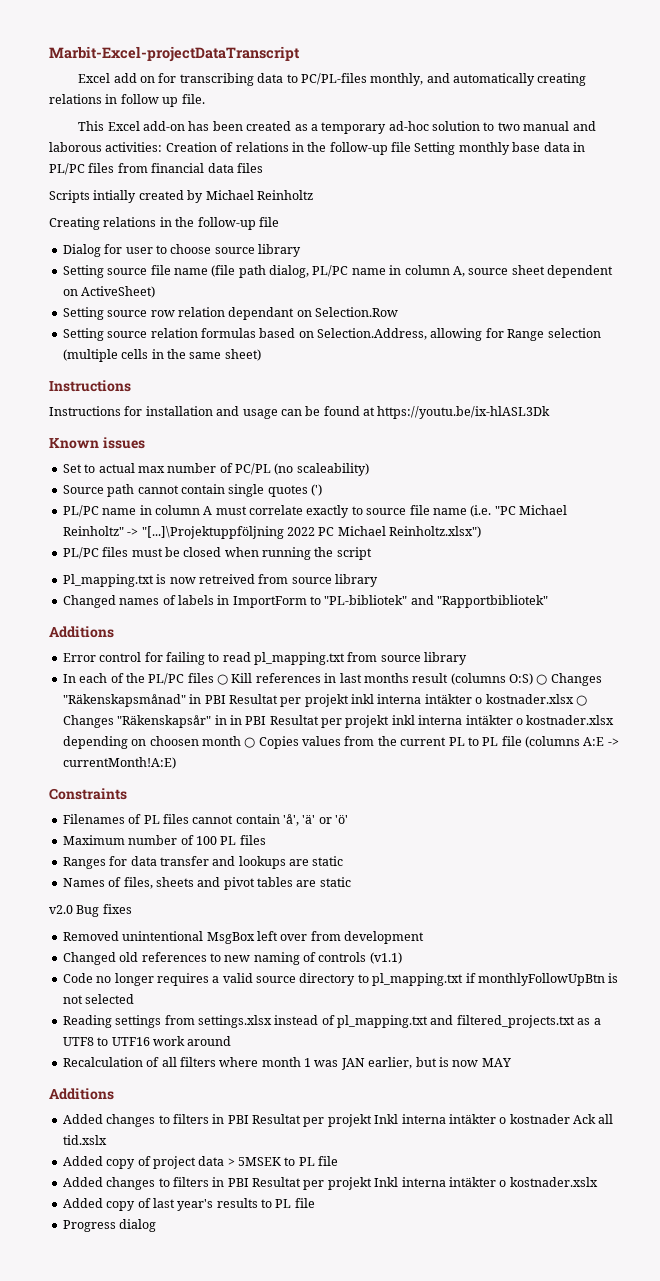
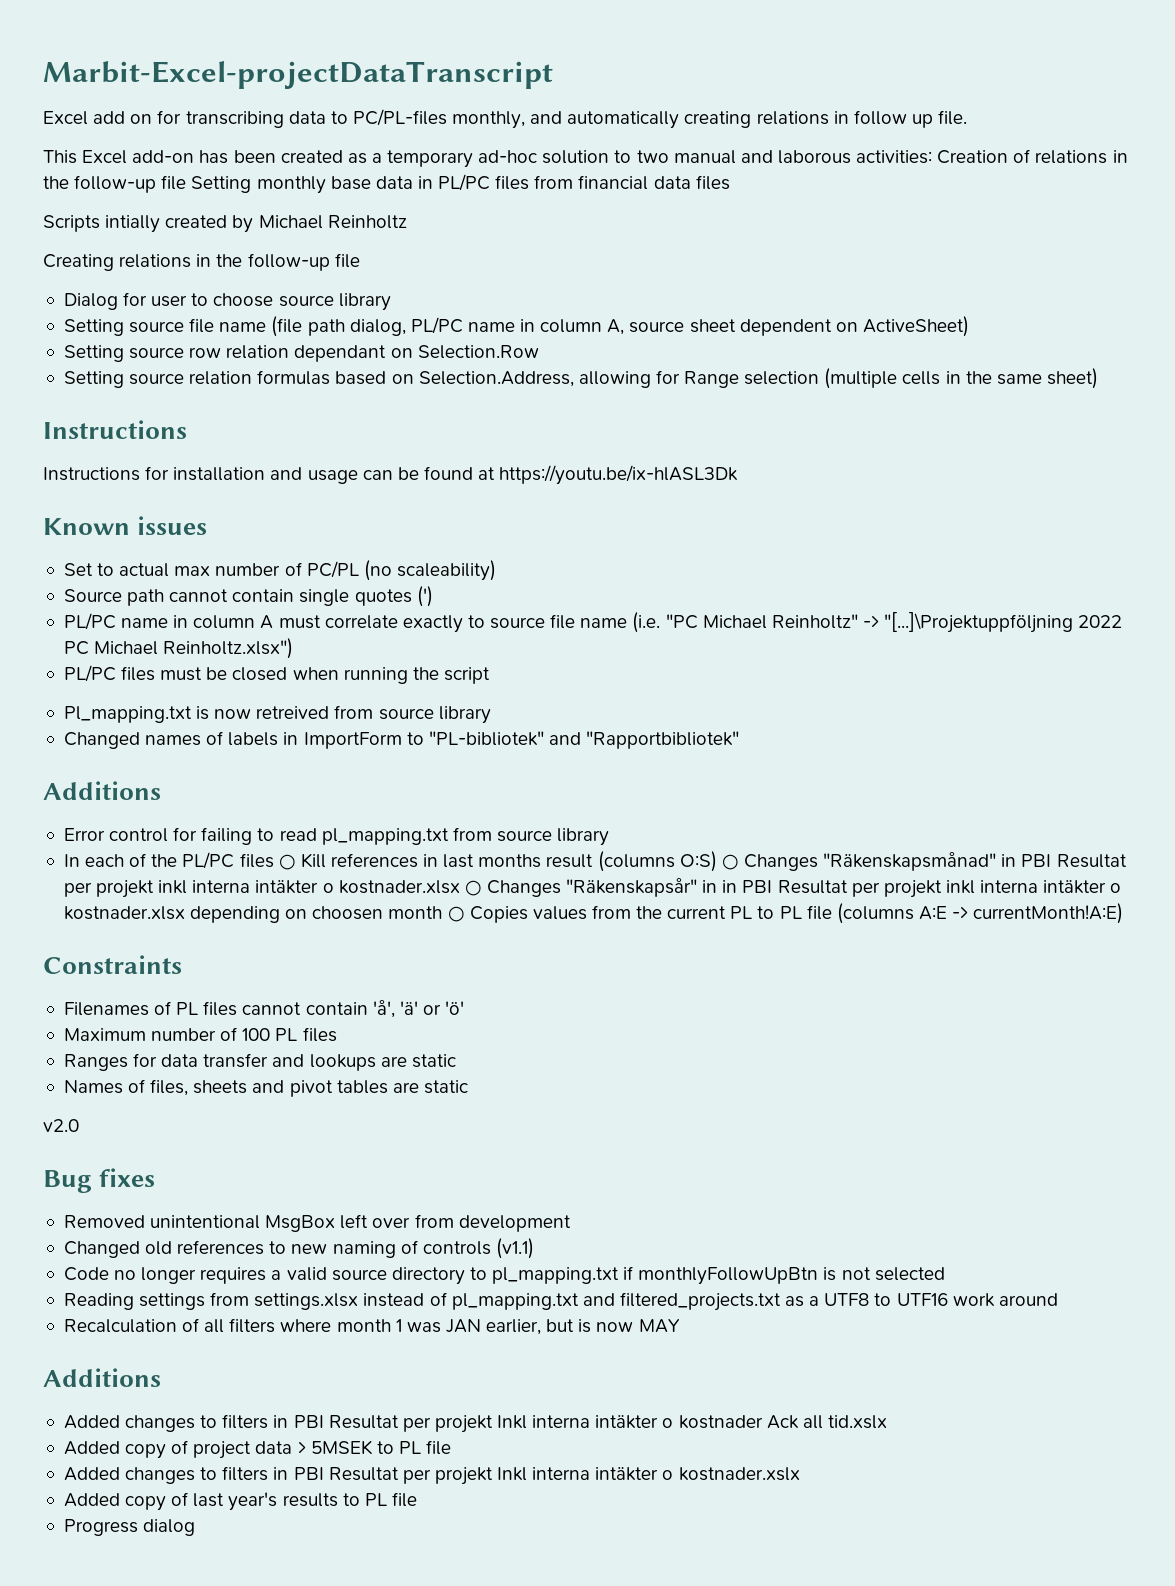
(73, 909) none -> (79, 1125) //

